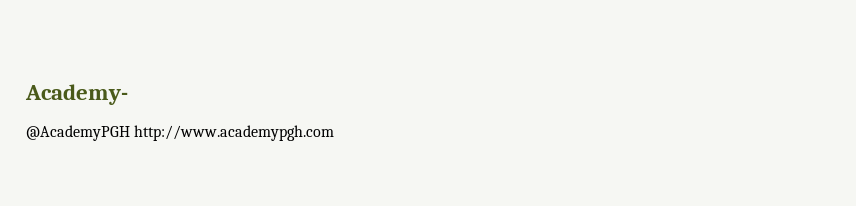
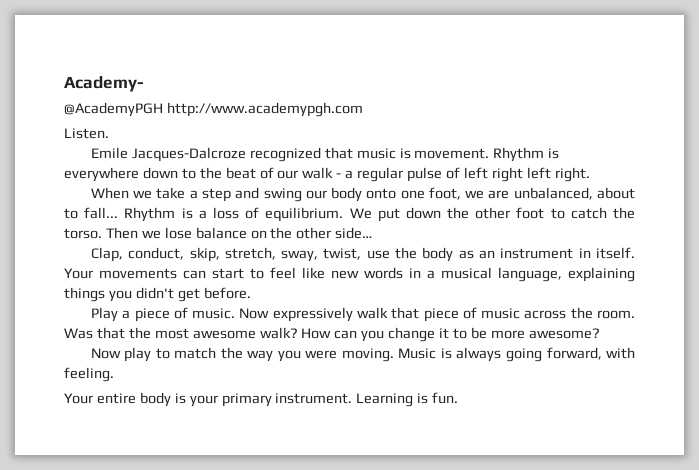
(335, 133) none -> [64,128,109,139] [90,147,560,162] [64,167,590,182] [90,187,636,202] [64,207,635,222] [64,227,373,239] [90,247,635,262] [64,267,635,282] [64,287,251,302] [90,307,636,322] [64,327,600,342] [90,347,636,362] [64,367,114,382] [64,392,459,407] // Listen. // Emile Jacques-Dalcroze recognized that music is movement. Rhythm is everywhere down to the beat of our walk - a regular pulse of left right left right. // When we take a step and swing our body onto one foot, we are unbalanced, about to fall... Rhythm is a loss of equilibrium. We put down the other foot to catch the torso. Then we lose balance on the other side… // Clap, conduct, skip, stretch, sway, twist, use the body as an instrument in itself. Your movements can start to feel like new words in a musical language, explaining things you didn't get before. // Play a piece of music. Now expressively walk that piece of music across the room. Was that the most awesome walk? How can you change it to be more awesome? // Now play to match the way you were moving. Music is always going forward, with feeling. // Your entire body is your primary instrument. Learning is fun.

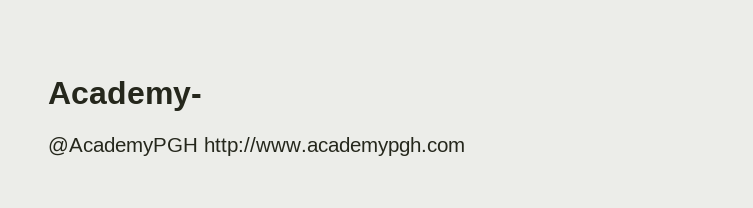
[64,128,109,139] [90,147,560,162] [64,167,590,182] [90,187,636,202] [64,207,635,222] [64,227,373,239] [90,247,635,262] [64,267,635,282] [64,287,251,302] [90,307,636,322] [64,327,600,342] [90,347,636,362] [64,367,114,382] [64,392,459,407] // Listen. // Emile Jacques-Dalcroze recognized that music is movement. Rhythm is everywhere down to the beat of our walk - a regular pulse of left right left right. // When we take a step and swing our body onto one foot, we are unbalanced, about to fall... Rhythm is a loss of equilibrium. We put down the other foot to catch the torso. Then we lose balance on the other side… // Clap, conduct, skip, stretch, sway, twist, use the body as an instrument in itself. Your movements can start to feel like new words in a musical language, explaining things you didn't get before. // Play a piece of music. Now expressively walk that piece of music across the room. Was that the most awesome walk? How can you change it to be more awesome? // Now play to match the way you were moving. Music is always going forward, with feeling. // Your entire body is your primary instrument. Learning is fun. -> (465, 146) none

